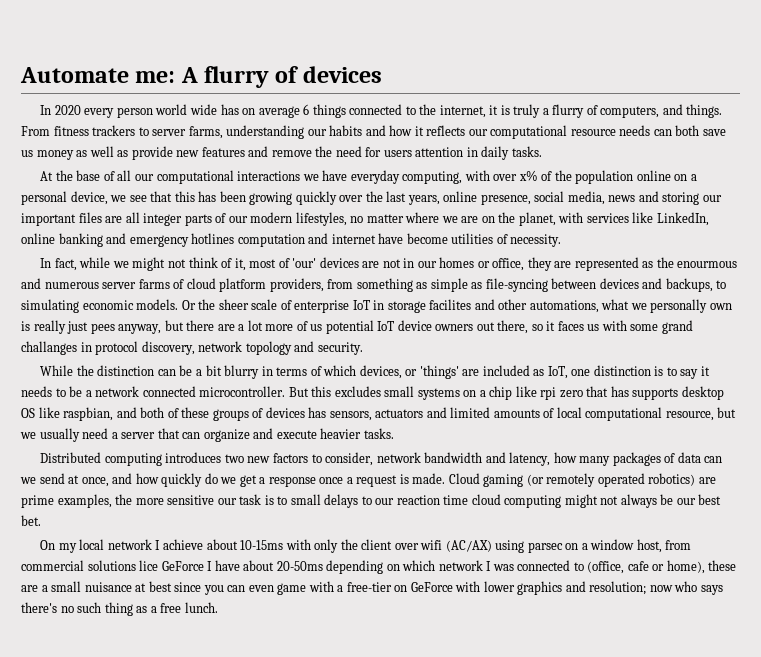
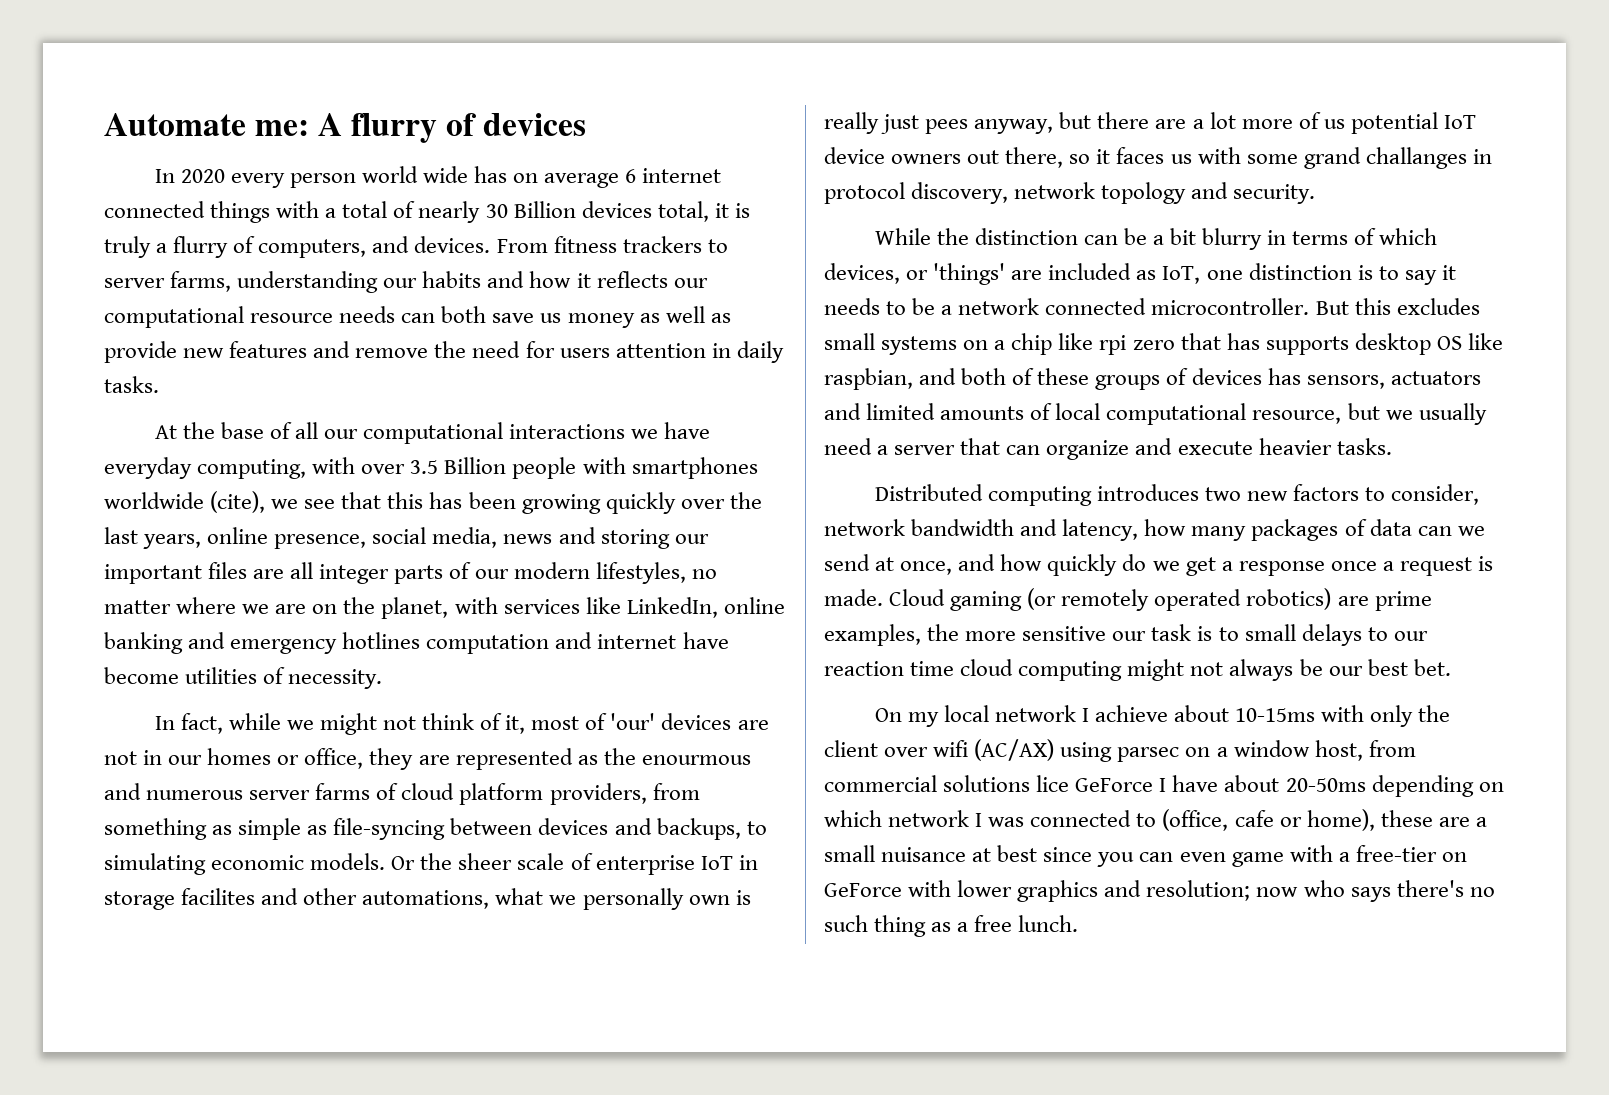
[312,104,486,118] things connected to the internet, -> [642,168,722,183] [104,201,709,223] internet connected things with a total of nearly 30 Billion devices total,
[686,104,723,118] things. -> [414,236,491,253] devices.
[518,170,697,184] [21,191,108,205] x% of the population online on a personal device, -> [410,457,758,479] [104,491,266,513] 3.5 Billion people with smartphones worldwide (cite),

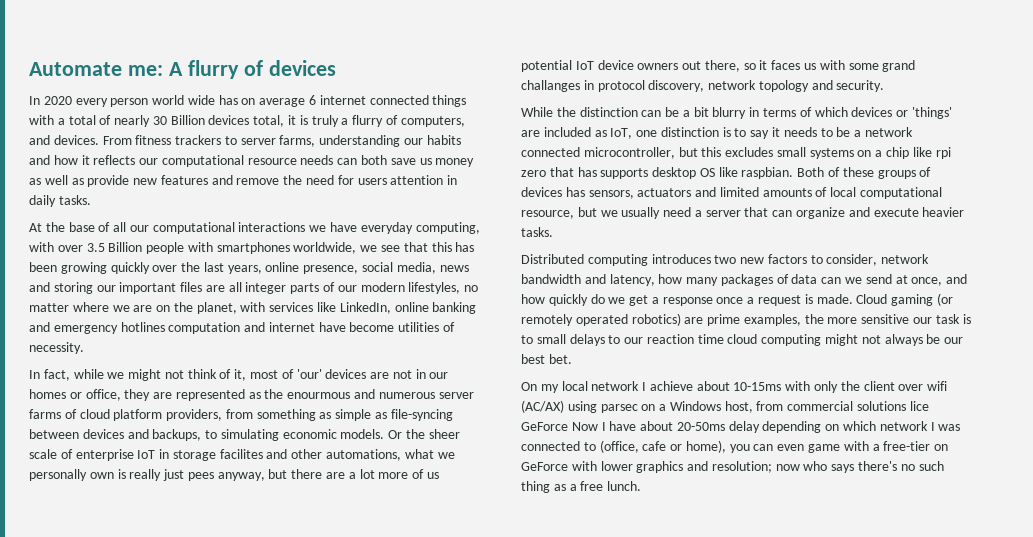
[104,491,266,513] worldwide (cite), -> [293,242,357,254] worldwide,
[824,263,900,284] devices, -> [851,107,893,117] devices
[1151,298,1349,315] microcontroller. But -> [583,147,698,159] microcontroller, but
[824,368,1007,390] raspbian, and both -> [741,167,825,179] raspbian. Both
[1233,740,1310,757] window -> [669,401,721,411] Windows
(1154, 785) none -> [571,422,598,431] Now
(1366, 785) none -> [728,421,760,433] delay
[1380,810,1487,827] [824,845,1093,862] these are a small nuisance at best since -> (726, 446) none

